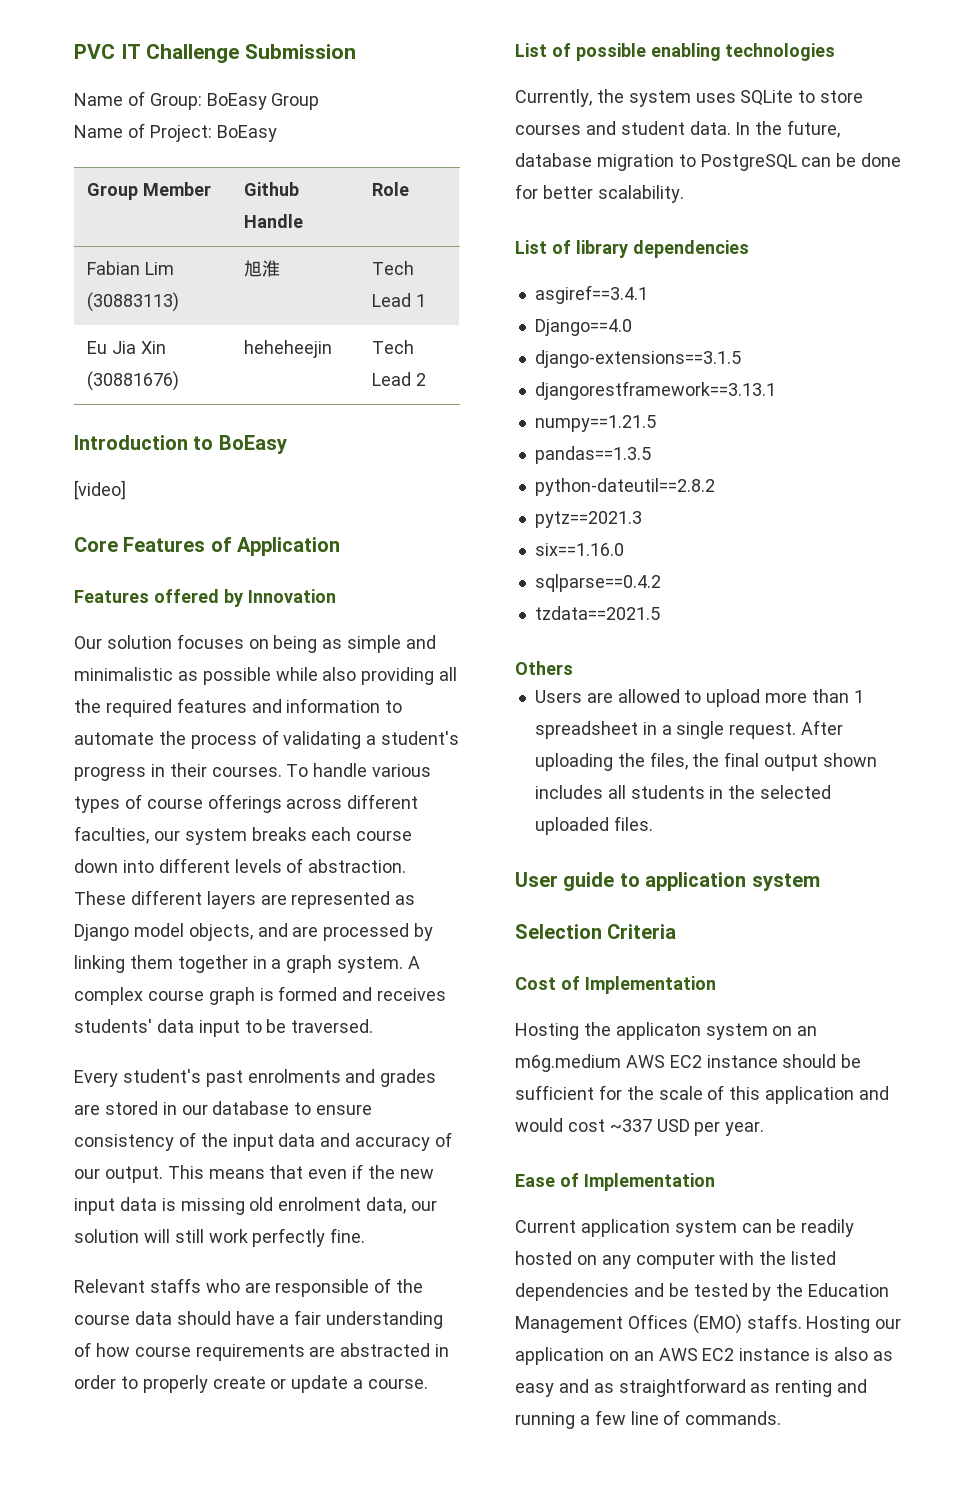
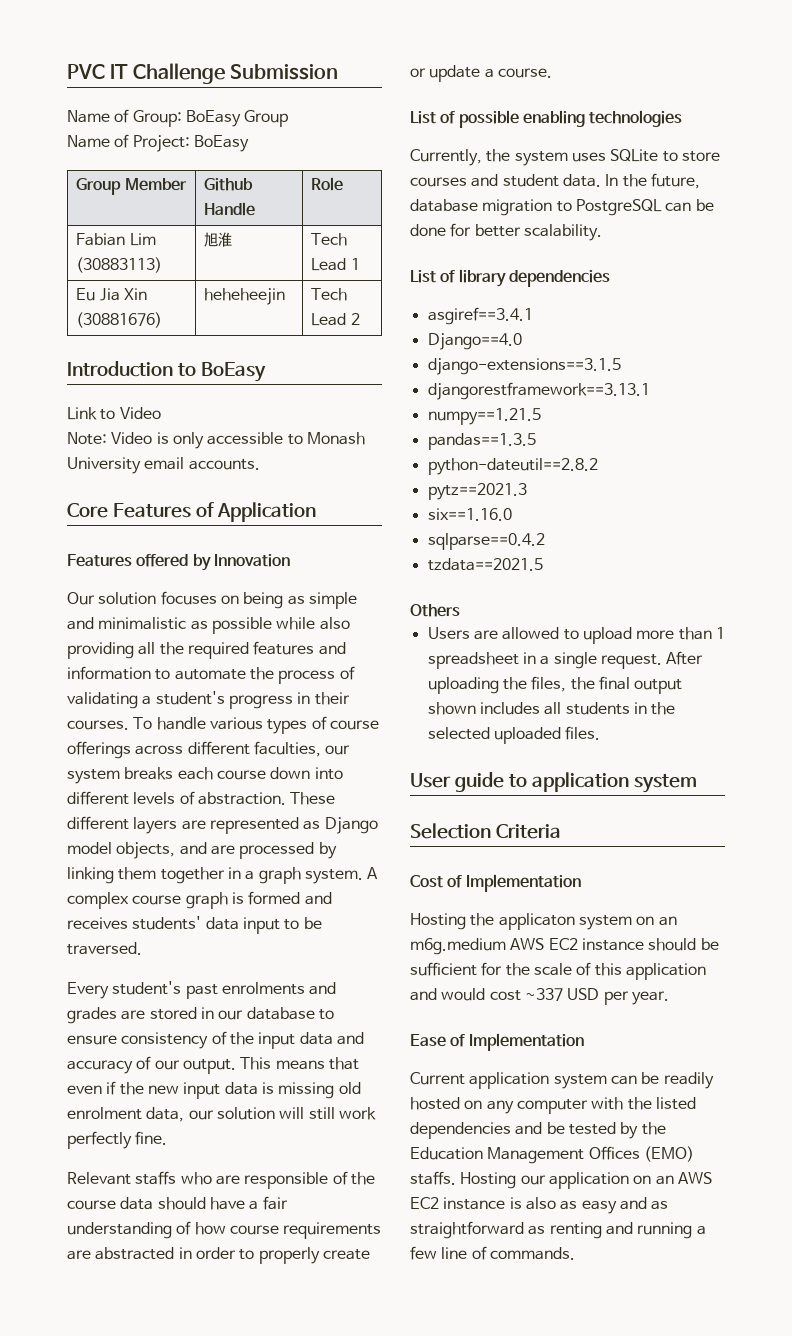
[74,480,126,500] [video] -> [67,407,161,420] [67,432,365,449] [67,457,260,474] Link to Video // Note: Video is only accessible to Monash University email accounts.

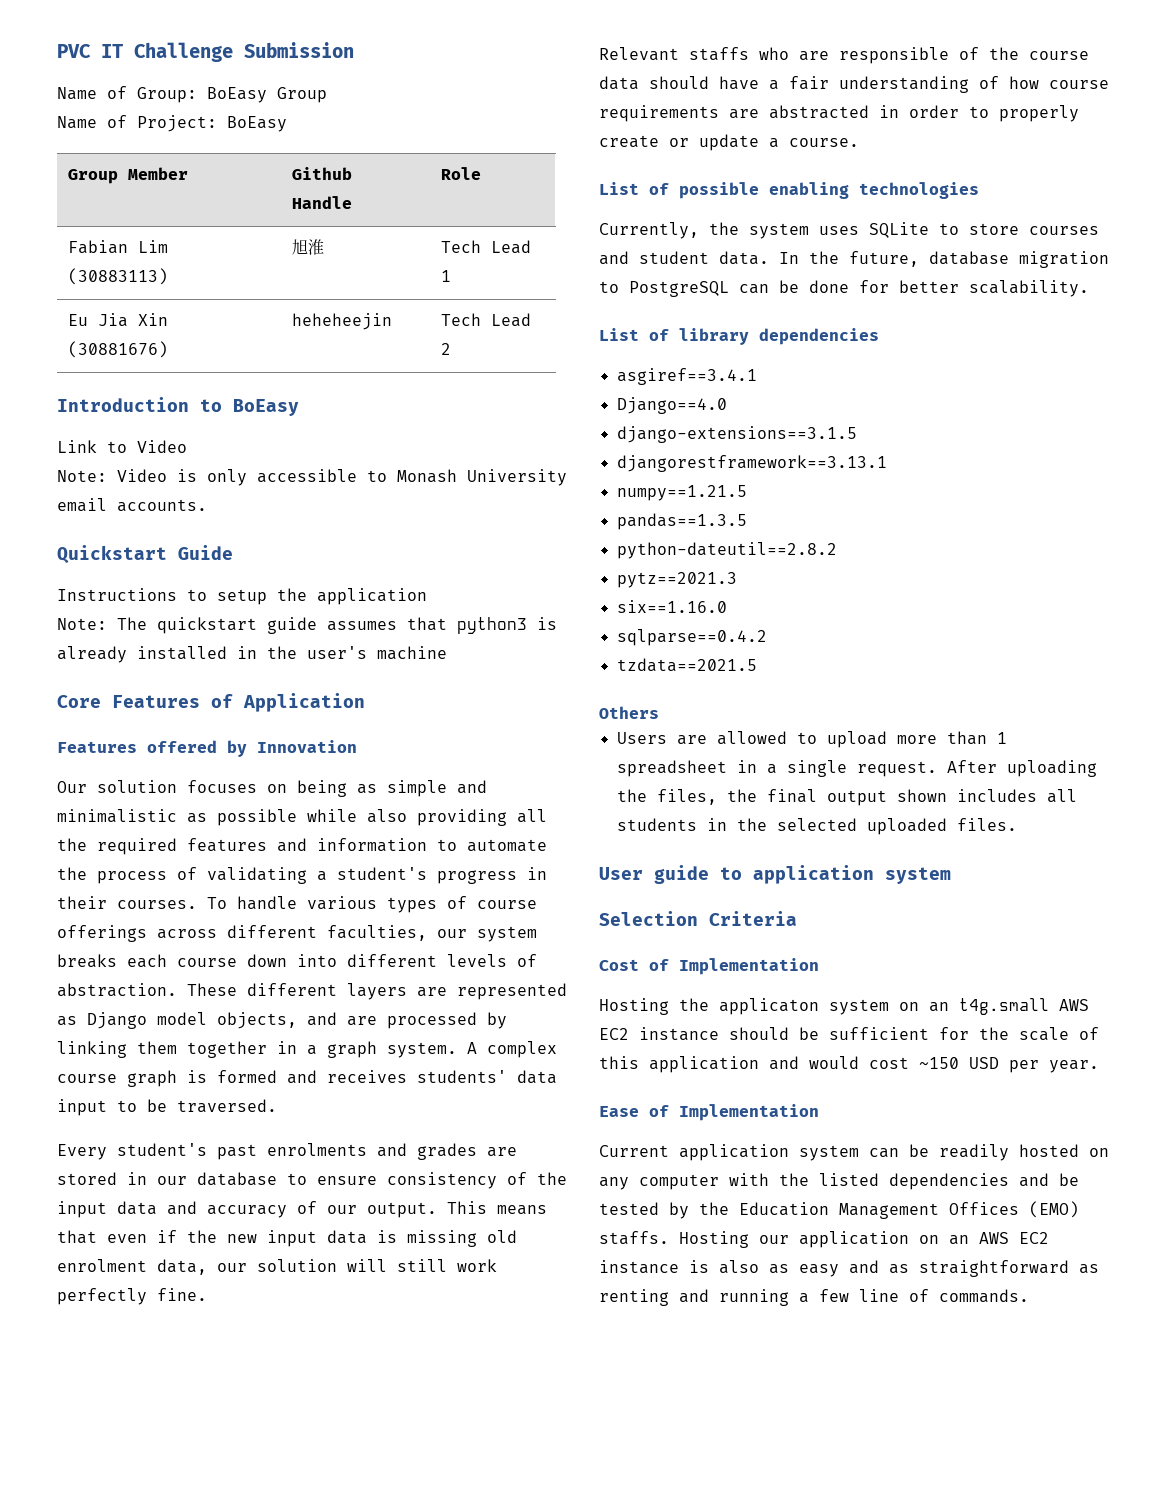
(260, 464) none -> [57,545,233,563] [57,588,427,605] [57,617,557,634] [57,646,447,663] // Quickstart Guide // Instructions to setup the application // Note: The quickstart guide assumes that python3 is already installed in the user's machine
[410,938,506,955] m6g.medium -> [959,998,1049,1015] t4g.small
[524,988,563,1001] ~337 -> [919,1057,959,1069] ~150

